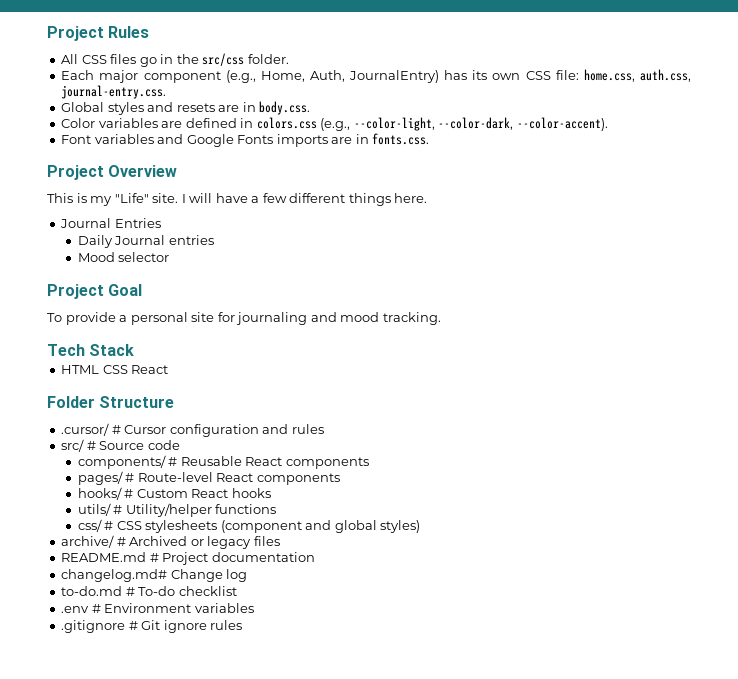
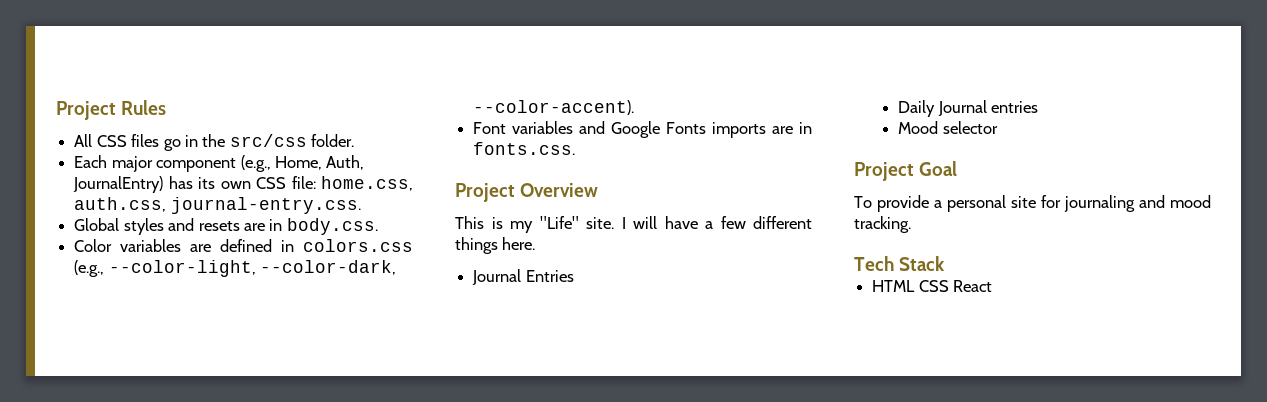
[47,396,175,408] [61,423,324,437] [61,439,180,452] [77,455,369,469] [77,471,340,485] [77,487,271,500] [77,503,277,517] [77,519,421,533] [61,535,280,549] [61,552,315,565] [61,569,248,582] [61,586,237,596] [61,603,254,613] [61,620,243,633] // Folder Structure // .cursor/ # Cursor configuration and rules // src/ # Source code // components/ # Reusable React components // pages/ # Route-level React components // hooks/ # Custom React hooks // utils/ # Utility/helper functions // css/ # CSS stylesheets (component and global styles) // archive/ # Archived or legacy files // README.md # Project documentation // changelog.md# Change log // to-do.md # To-do checklist // .env # Environment variables // .gitignore # Git ignore rules -> (993, 286) none

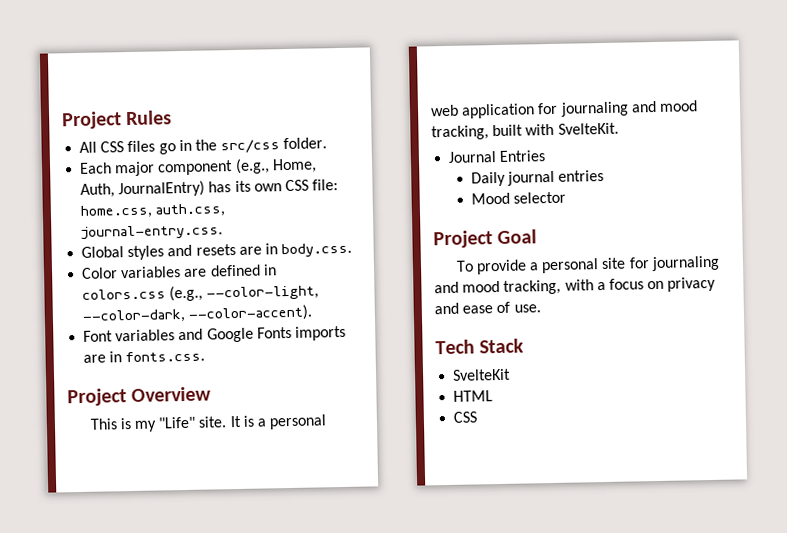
[621,216,812,229] [455,237,536,254] I will have a few different things here. -> [229,414,328,430] [430,100,698,119] [431,122,619,141] It is a personal web application for journaling and mood tracking, built with SvelteKit.
[937,100,987,116] Journal -> [506,170,555,186] journal
[854,216,911,233] tracking. -> [503,276,717,295] [434,301,541,315] tracking, with a focus on privacy and ease of use.
(946, 263) none -> [452,368,512,381] // SvelteKit
[918,280,993,292] CSS React -> [453,411,478,423] // CSS

